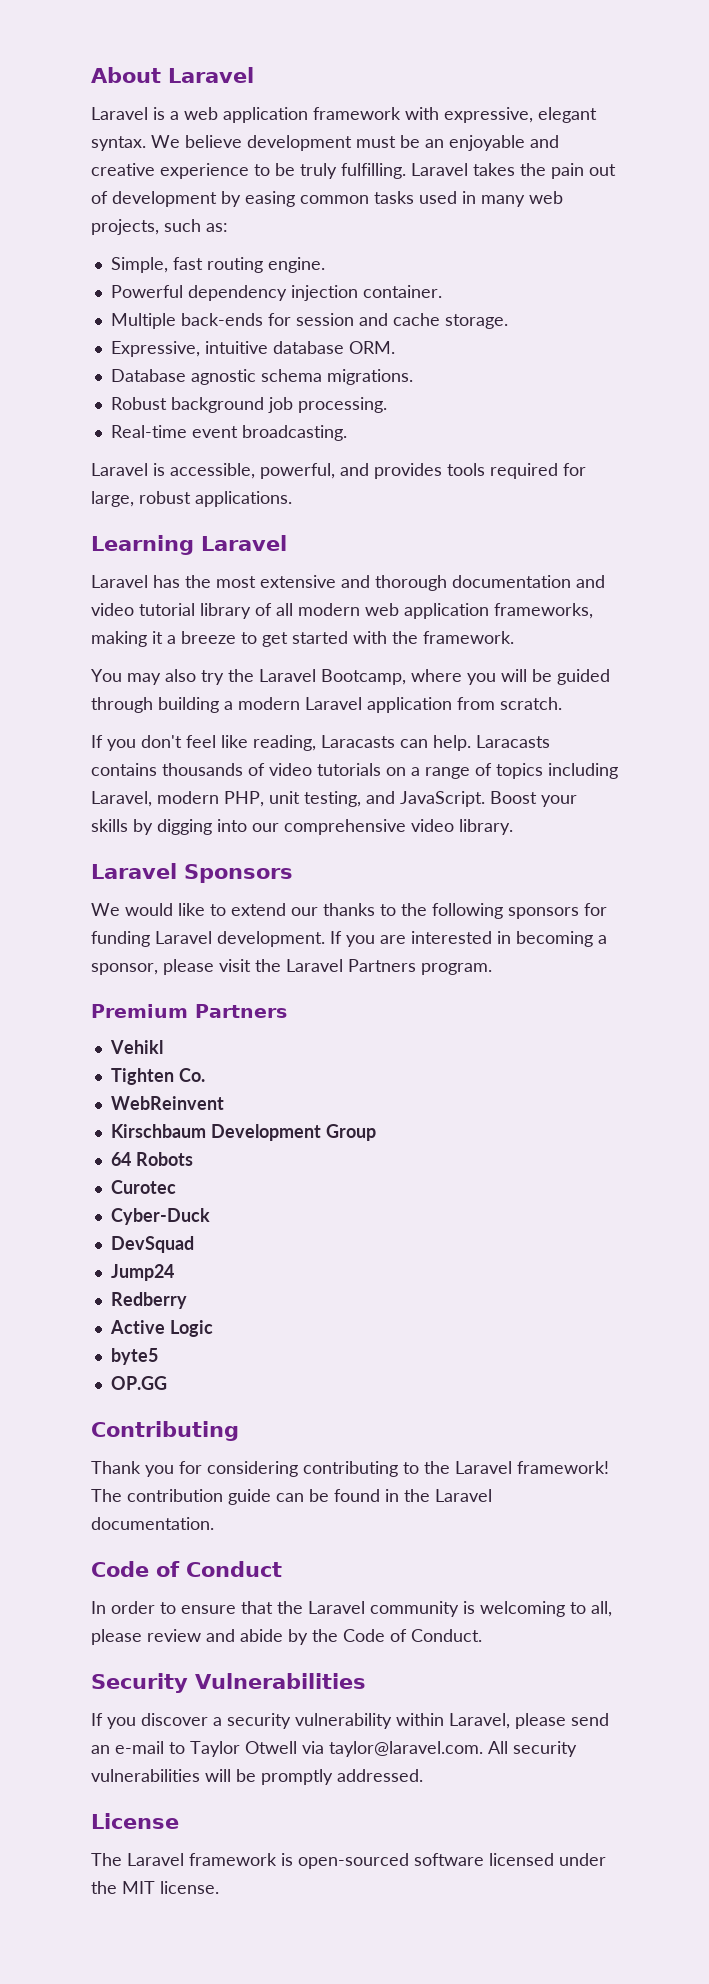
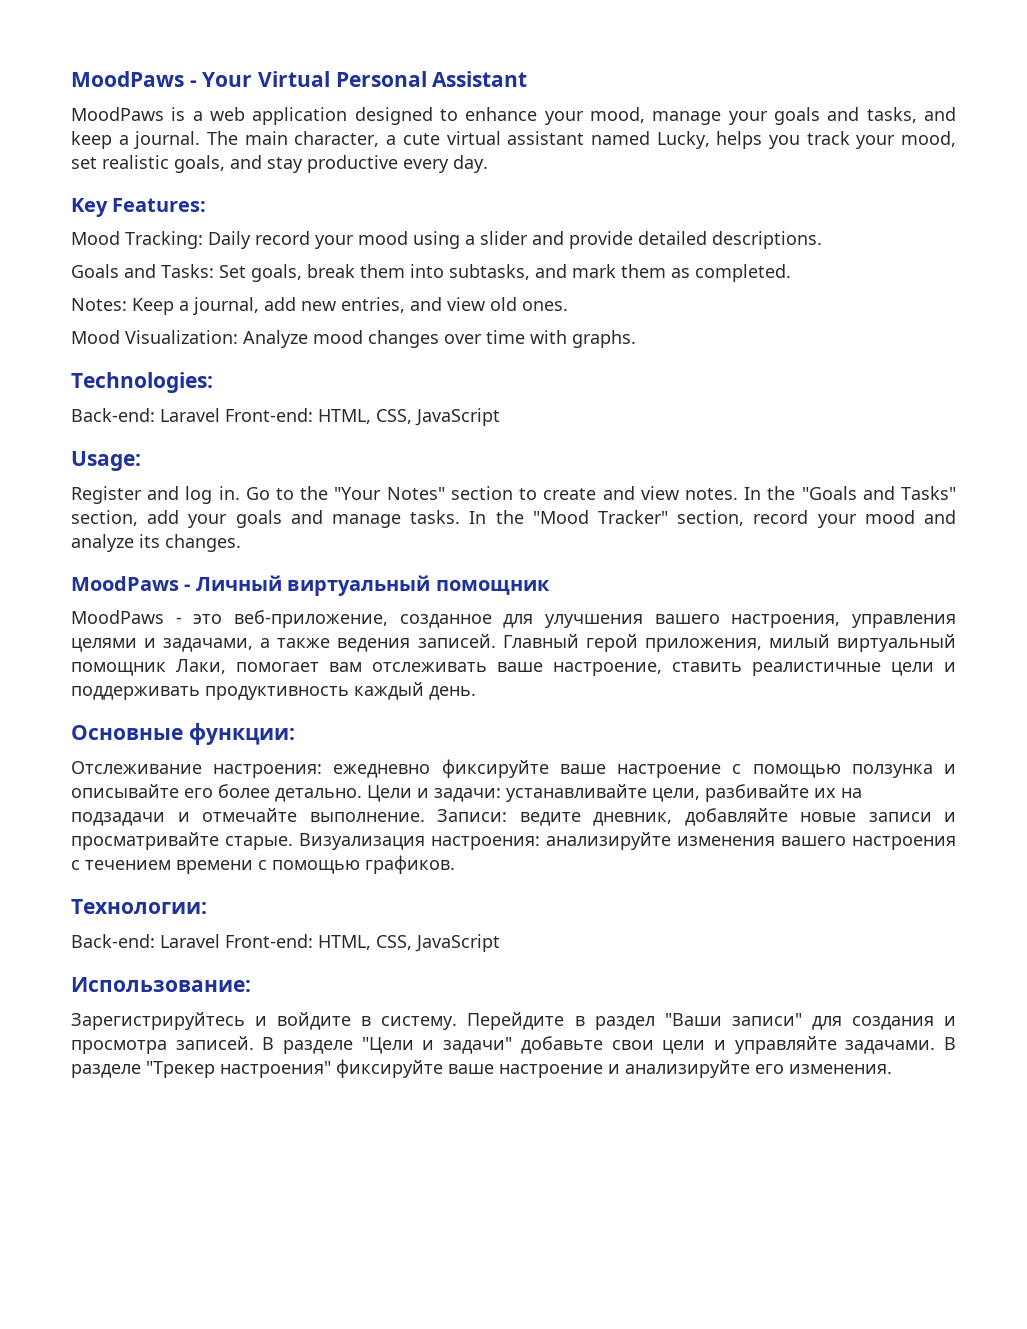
[91,67,254,83] [91,107,597,123] [91,135,559,151] [91,163,616,179] [91,191,563,207] [91,219,228,235] [110,257,325,273] [110,285,442,301] [110,313,508,329] [110,341,395,357] [110,369,413,385] [110,397,387,413] [110,425,347,441] [91,463,586,479] [91,491,292,507] [91,535,287,555] [91,575,605,591] [91,603,593,619] [91,631,514,647] [91,669,610,685] [91,697,562,713] [91,735,550,751] [91,763,618,779] [91,791,577,807] [91,819,513,835] [91,863,293,883] [91,903,607,919] [91,931,607,947] [91,959,492,975] [91,1004,287,1018] [109,1040,163,1054] [110,1068,205,1085] [110,1096,224,1110] [110,1124,376,1141] [110,1152,193,1166] [110,1180,176,1194] [110,1208,210,1225] [110,1236,194,1253] [110,1264,174,1281] [110,1292,187,1309] [109,1320,213,1337] [110,1348,158,1365] [110,1376,167,1390] [91,1421,239,1441] [91,1461,609,1477] [91,1489,492,1505] [91,1517,214,1530] [91,1561,282,1577] [91,1601,612,1617] [91,1629,482,1645] [91,1673,366,1693] [91,1713,609,1729] [91,1741,577,1757] [91,1769,423,1785] [91,1813,179,1829] [91,1853,606,1869] [91,1881,219,1894] About Laravel // Laravel is a web application framework with expressive, elegant syntax. We believe development must be an enjoyable and creative experience to be truly fulfilling. Laravel takes the pain out of development by easing common tasks used in many web projects, such as: // Simple, fast routing engine. // Powerful dependency injection container. // Multiple back-ends for session and cache storage. // Expressive, intuitive database ORM. // Database agnostic schema migrations. // Robust background job processing. // Real-time event broadcasting. // Laravel is accessible, powerful, and provides tools required for large, robust applications. // Learning Laravel // Laravel has the most extensive and thorough documentation and video tutorial library of all modern web application frameworks, making it a breeze to get started with the framework. // You may also try the Laravel Bootcamp, where you will be guided through building a modern Laravel application from scratch. // If you don't feel like reading, Laracasts can help. Laracasts contains thousands of video tutorials on a range of topics including Laravel, modern PHP, unit testing, and JavaScript. Boost your skills by digging into our comprehensive video library. // Laravel Sponsors // We would like to extend our thanks to the following sponsors for funding Laravel development. If you are interested in becoming a sponsor, please visit the Laravel Partners program. // Premium Partners // Vehikl // Tighten Co. // WebReinvent // Kirschbaum Development Group // 64 Robots // Curotec // Cyber-Duck // DevSquad // Jump24 // Redberry // Active Logic // byte5 // OP.GG // Contributing // Thank you for considering contributing to the Laravel framework! The contribution guide can be found in the Laravel documentation. // Code of Conduct // In order to ensure that the Laravel community is welcoming to all, please review and abide by the Code of Conduct. // Security Vulnerabilities // If you discover a security vulnerability within Laravel, please send an e-mail to Taylor Otwell via taylor@laravel.com. All security vulnerabilities will be promptly addressed. // License // The Laravel framework is open-sourced software licensed under the MIT license. -> [71,71,528,87] [71,107,957,125] [71,131,956,149] [71,155,488,173] [71,198,207,217] [71,231,822,249] [71,264,791,282] [71,297,568,315] [71,330,636,348] [71,372,213,393] [71,408,500,426] [71,451,141,471] [71,486,957,504] [71,510,957,528] [71,534,241,552] [71,575,550,596] [71,610,956,628] [71,634,956,652] [71,659,956,676] [71,682,476,700] [71,723,295,745] [71,759,956,778] [71,784,862,802] [71,808,956,826] [71,832,956,850] [71,855,455,874] [71,899,207,914] [71,934,500,952] [71,977,251,992] [71,1012,957,1030] [71,1036,957,1054] [71,1059,892,1078] MoodPaws - Your Virtual Personal Assistant // MoodPaws is a web application designed to enhance your mood, manage your goals and tasks, and keep a journal. The main character, a cute virtual assistant named Lucky, helps you track your mood, set realistic goals, and stay productive every day. // Key Features: // Mood Tracking: Daily record your mood using a slider and provide detailed descriptions. // Goals and Tasks: Set goals, break them into subtasks, and mark them as completed. // Notes: Keep a journal, add new entries, and view old ones. // Mood Visualization: Analyze mood changes over time with graphs. // Technologies: // Back-end: Laravel Front-end: HTML, CSS, JavaScript // Usage: // Register and log in. Go to the "Your Notes" section to create and view notes. In the "Goals and Tasks" section, add your goals and manage tasks. In the "Mood Tracker" section, record your mood and analyze its changes. // MoodPaws - Личный виртуальный помощник // MoodPaws - это веб-приложение, созданное для улучшения вашего настроения, управления целями и задачами, а также ведения записей. Главный герой приложения, милый виртуальный помощник Лаки, помогает вам отслеживать ваше настроение, ставить реалистичные цели и поддерживать продуктивность каждый день. // Основные функции: // Отслеживание настроения: ежедневно фиксируйте ваше настроение с помощью ползунка и описывайте его более детально. Цели и задачи: устанавливайте цели, разбивайте их на подзадачи и отмечайте выполнение. Записи: ведите дневник, добавляйте новые записи и просматривайте старые. Визуализация настроения: анализируйте изменения вашего настроения с течением времени с помощью графиков. // Технологии: // Back-end: Laravel Front-end: HTML, CSS, JavaScript // Использование: // Зарегистрируйтесь и войдите в систему. Перейдите в раздел "Ваши записи" для создания и просмотра записей. В разделе "Цели и задачи" добавьте свои цели и управляйте задачами. В разделе "Трекер настроения" фиксируйте ваше настроение и анализируйте его изменения.

